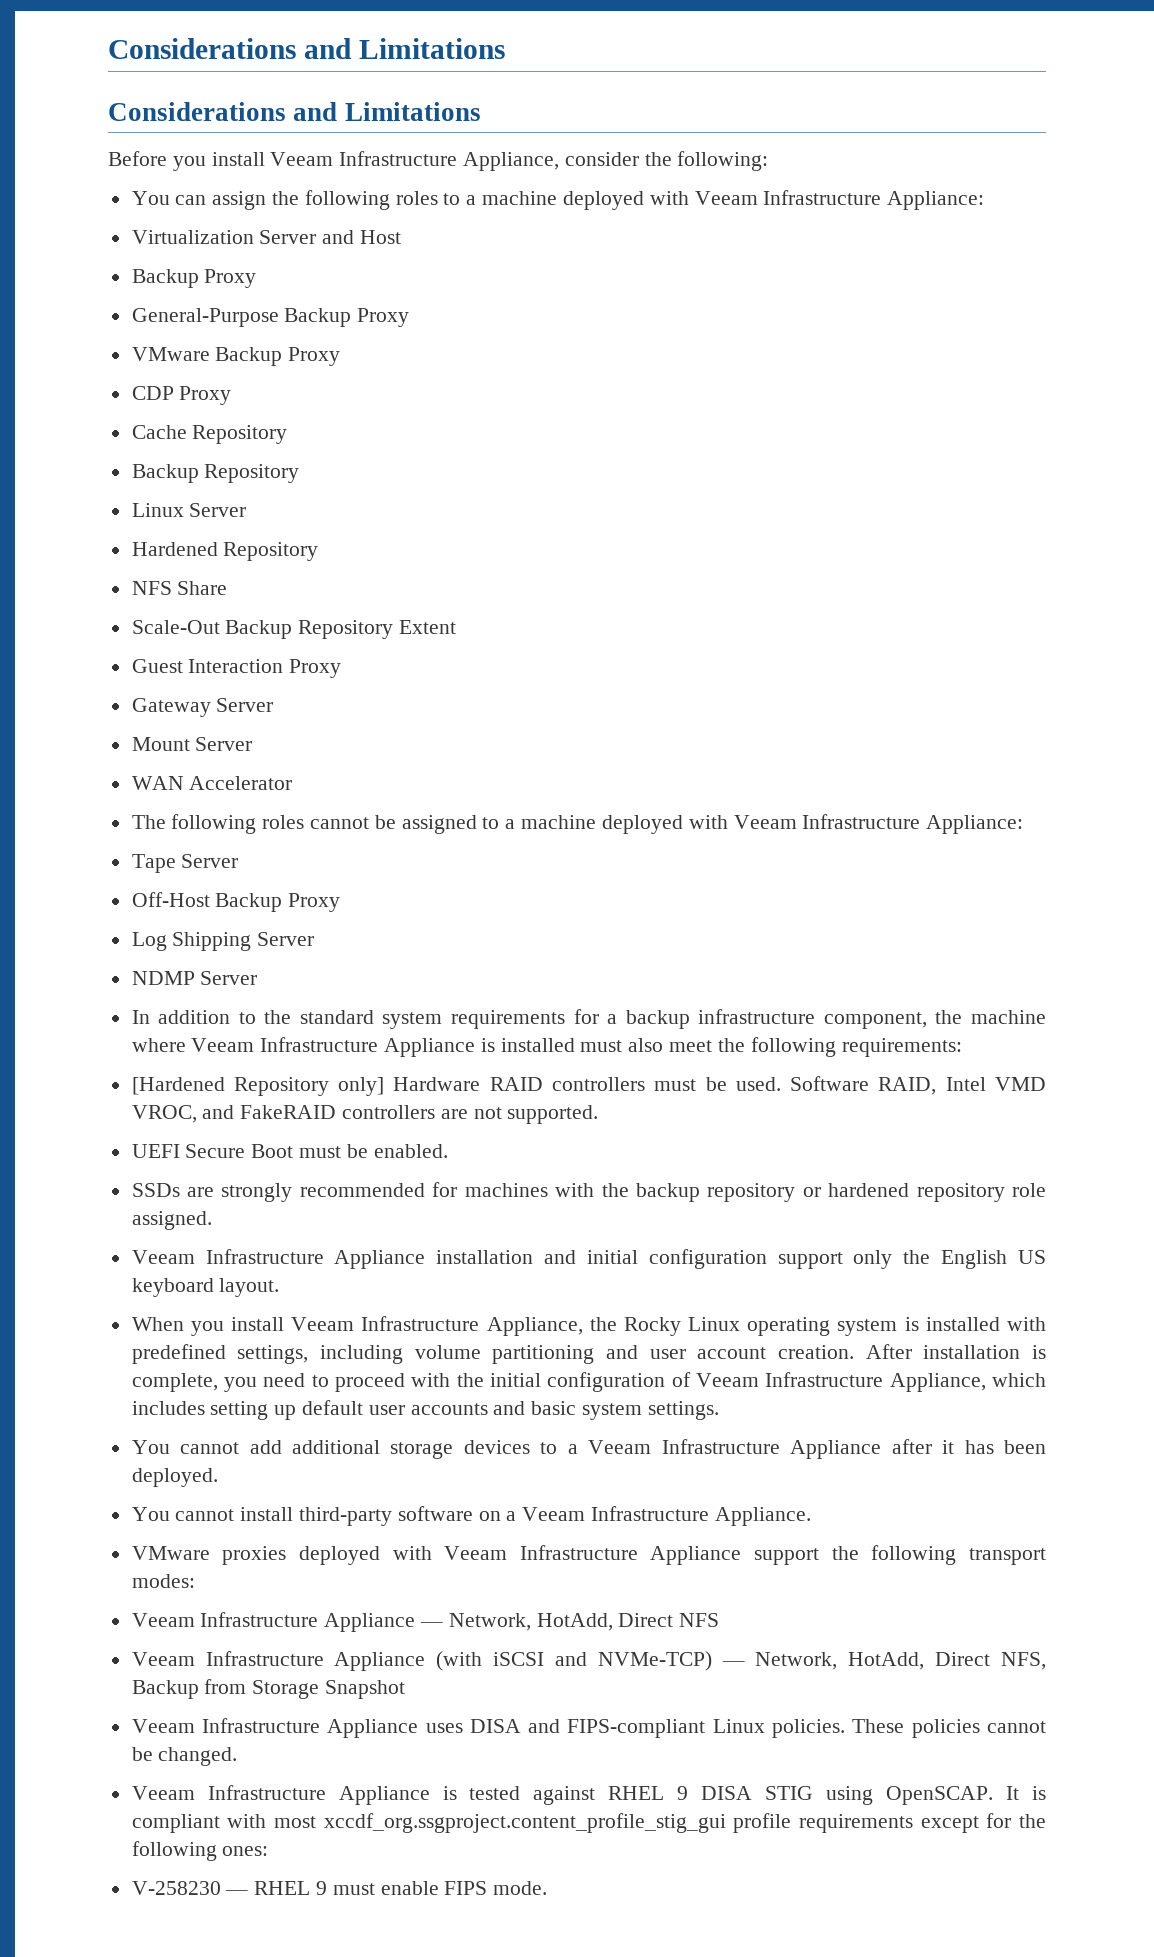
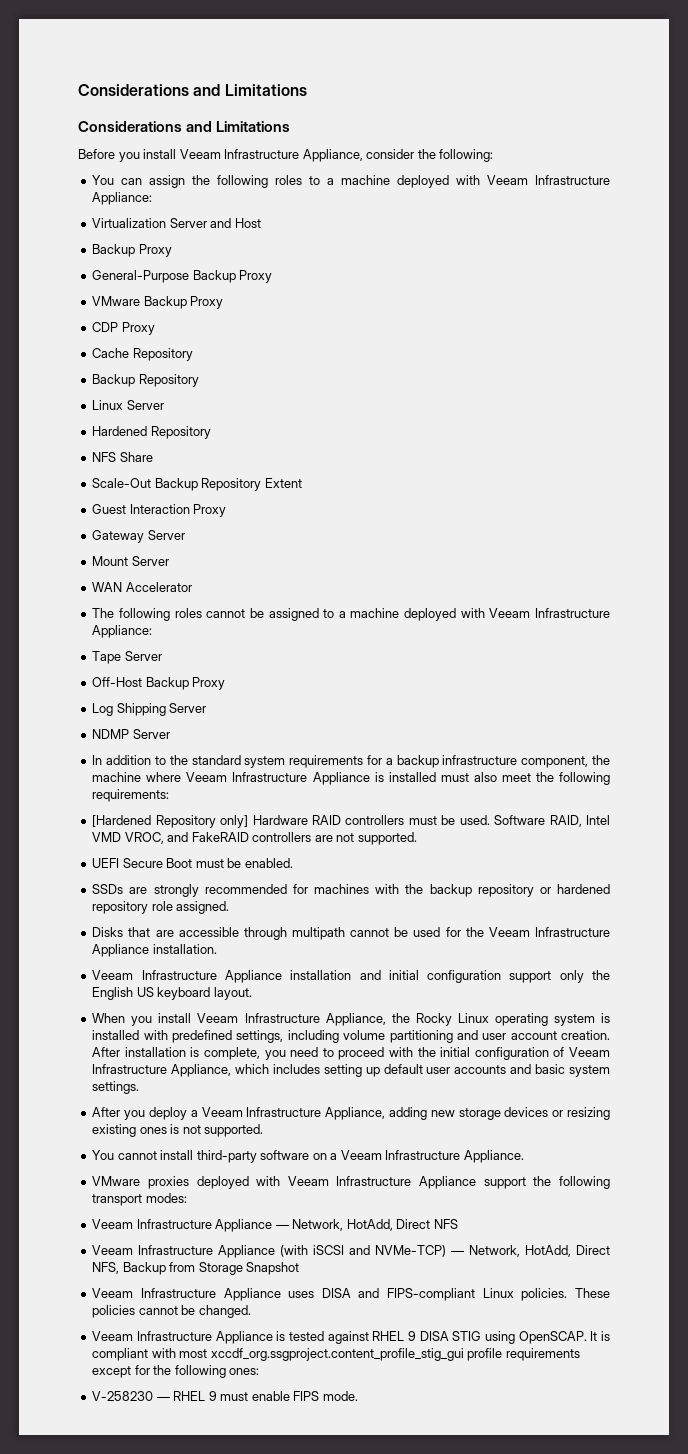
(212, 1220) none -> [92,927,610,940] [92,944,217,957] // Disks that are accessible through multipath cannot be used for the Veeam Infrastructure Appliance installation.
[131,1439,1046,1459] [131,1468,218,1487] You cannot add additional storage devices to a Veeam Infrastructure Appliance after it has been deployed. -> [92,1107,610,1120] [92,1124,264,1137] After you deploy a Veeam Infrastructure Appliance, adding new storage devices or resizing existing ones is not supported.

